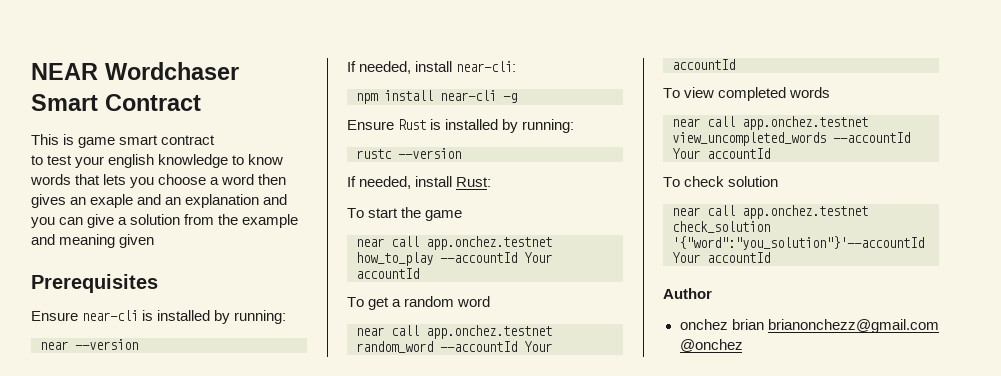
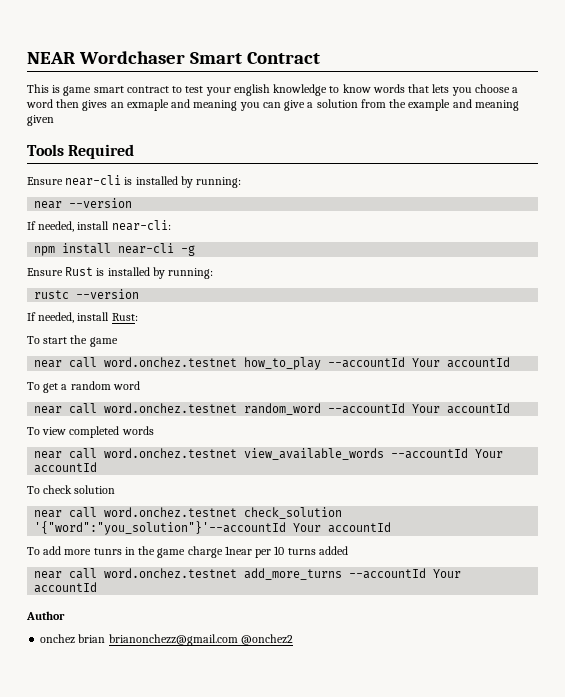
(216, 140) // -> (169, 89) none
[90,194,288,208] exaple and an explanation and -> [126,99,238,111] exmaple and meaning
[31,274,158,293] Prerequisites -> [27,144,135,159] Tools Required
[426,236,552,250] app.onchez.testnet -> [104,357,238,367] word.onchez.testnet
[426,325,552,339] app.onchez.testnet -> [104,403,238,413] word.onchez.testnet
[742,116,868,130] [672,132,826,146] app.onchez.testnet view_uncompleted_words -> [104,448,385,460] word.onchez.testnet view_available_words
[742,205,868,219] app.onchez.testnet -> [104,507,238,517] word.onchez.testnet
(770, 257) none -> [27,546,348,558] [34,568,462,580] [34,582,98,593] // To add more tunrs in the game charge 1near per 10 turns added // near call word.onchez.testnet add_more_turns --accountId Your accountId
[679,339,743,352] @onchez -> [240,634,293,645] @onchez2

